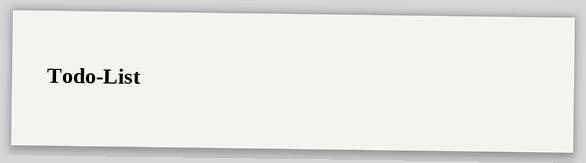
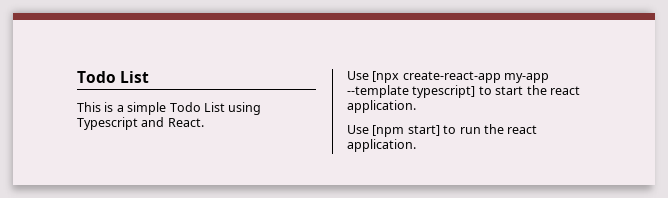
[46,67,142,84] Todo-List -> [77,71,150,83] [77,102,262,115] [77,117,204,130] [347,71,550,83] [347,85,580,98] [347,100,416,113] [347,124,538,137] [347,139,416,152] Todo List // This is a simple Todo List using Typescript and React. // Use [npx create-react-app my-app --template typescript] to start the react application. // Use [npm start] to run the react application.

